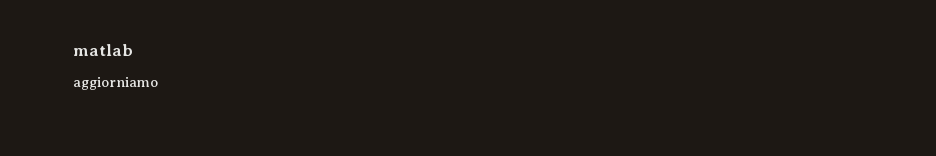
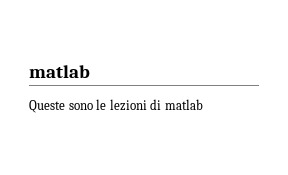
[73,77,158,90] aggiorniamo -> [29,99,203,113] Queste sono le lezioni di matlab

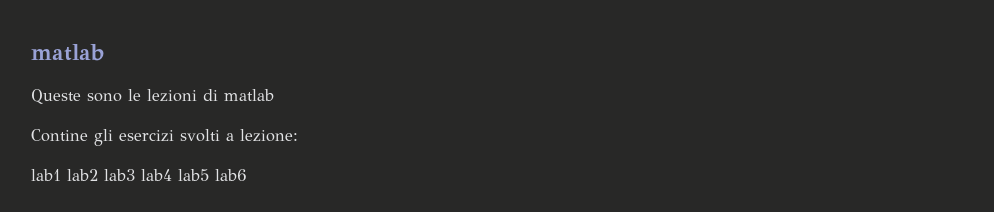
(203, 104) none -> [31,129,298,146] [31,169,247,181] // Contine gli esercizi svolti a lezione: // lab1 lab2 lab3 lab4 lab5 lab6

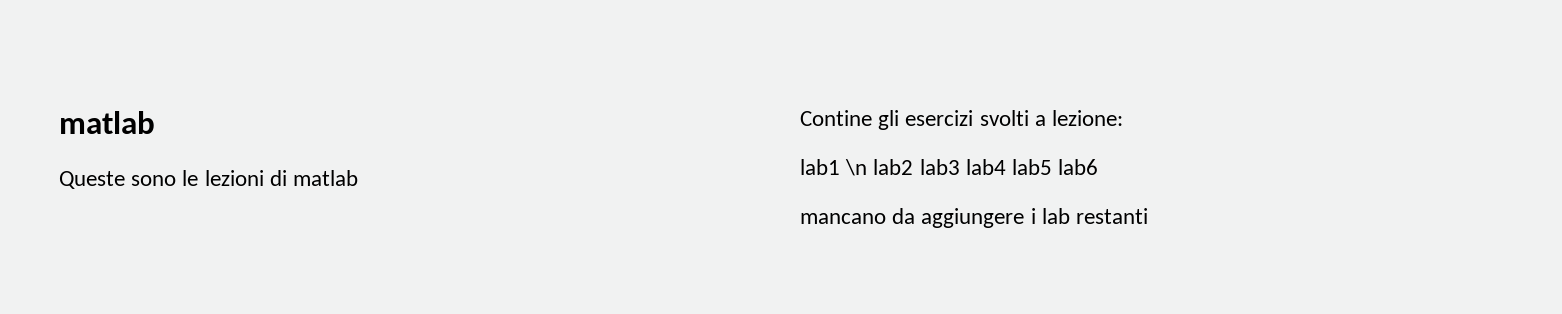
(61, 175) none -> [845,159,868,176] \n
(247, 175) none -> [800,208,1149,228] // mancano da aggiungere i lab restanti

